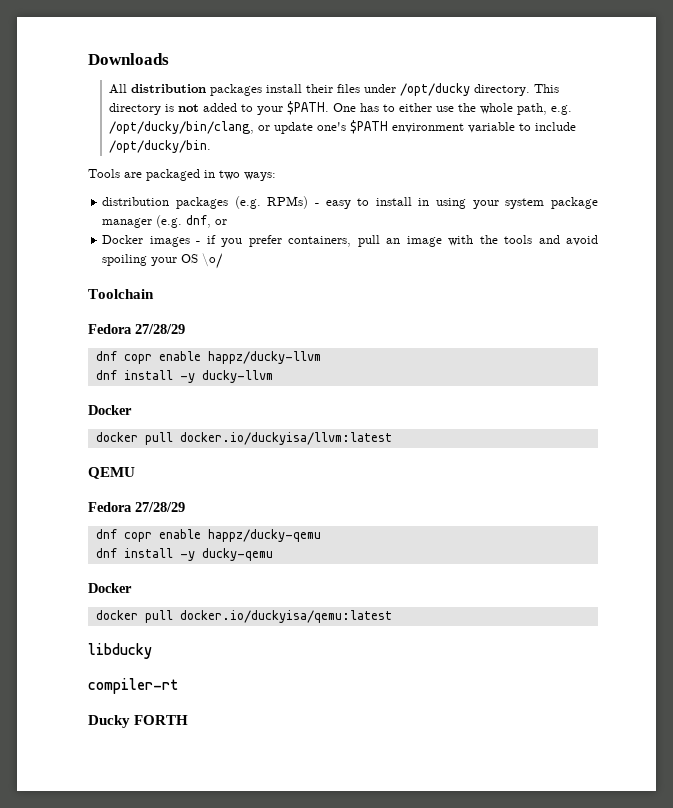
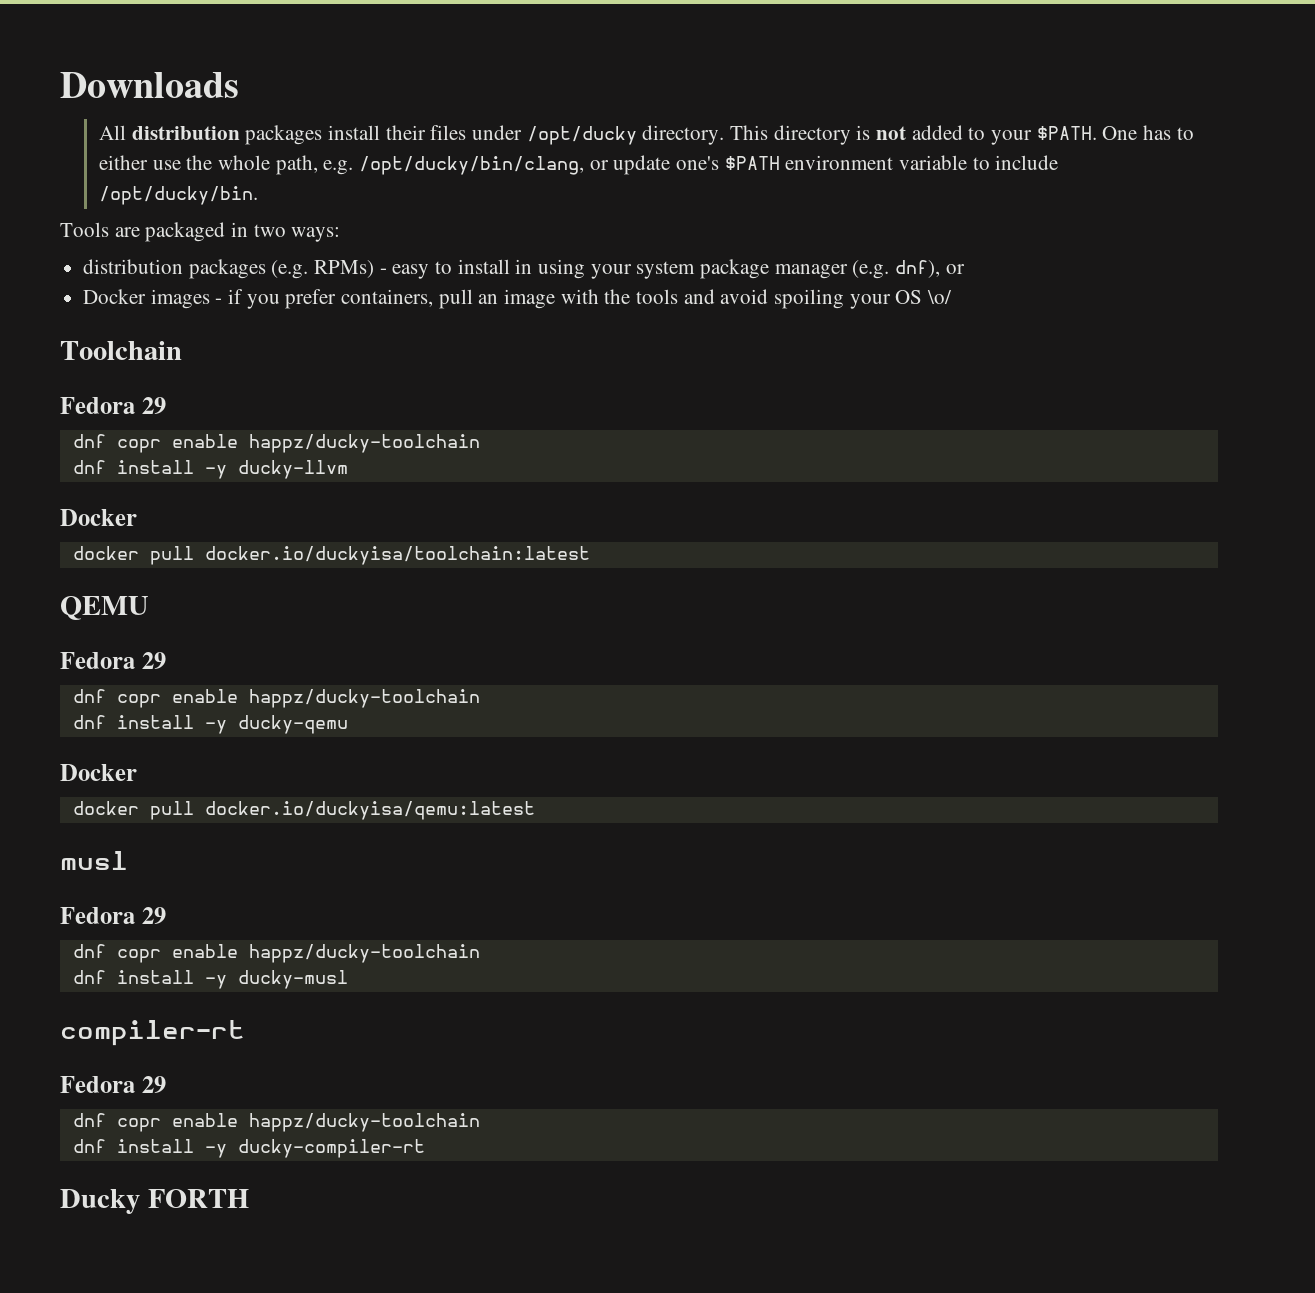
[186,215,212,228] dnf, -> [895,260,941,278] dnf),
[135,324,185,334] [95,351,321,364] 27/28/29 // dnf copr enable happz/ducky-llvm -> [141,397,166,414] [72,434,480,453] 29 // dnf copr enable happz/ducky-toolchain
[179,432,392,445] docker.io/duckyisa/llvm:latest -> [204,546,590,565] docker.io/duckyisa/toolchain:latest
[135,502,185,512] [95,529,321,542] 27/28/29 // dnf copr enable happz/ducky-qemu -> [141,652,166,669] [72,689,480,708] 29 // dnf copr enable happz/ducky-toolchain
[88,643,152,659] [88,678,178,694] libducky // compiler-rt -> [60,851,128,870] [60,907,166,924] [72,944,480,963] [72,970,348,989] [60,1020,245,1046] [60,1076,166,1093] [72,1113,480,1132] [72,1139,425,1158] musl // Fedora 29 // dnf copr enable happz/ducky-toolchain // dnf install -y ducky-musl // compiler-rt // Fedora 29 // dnf copr enable happz/ducky-toolchain // dnf install -y ducky-compiler-rt

